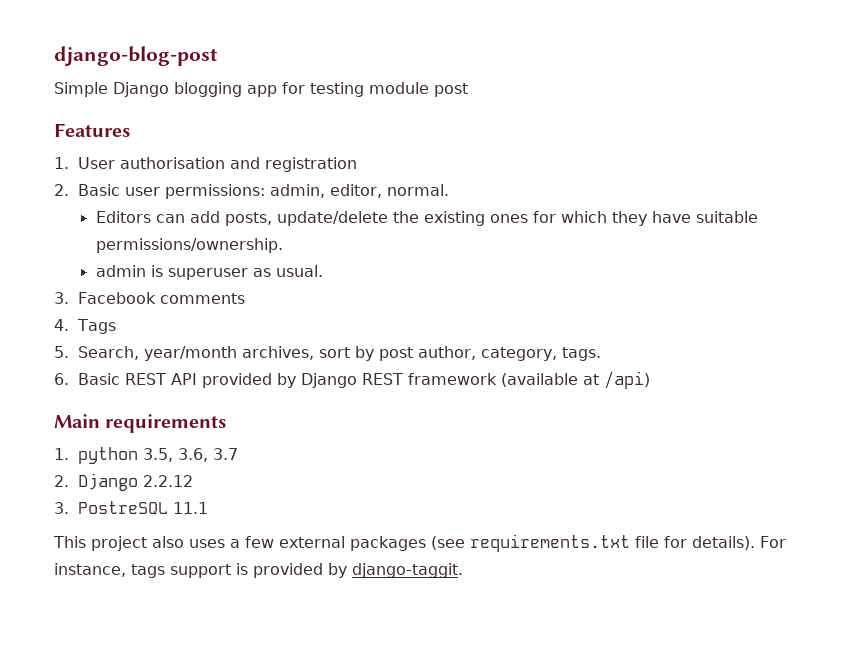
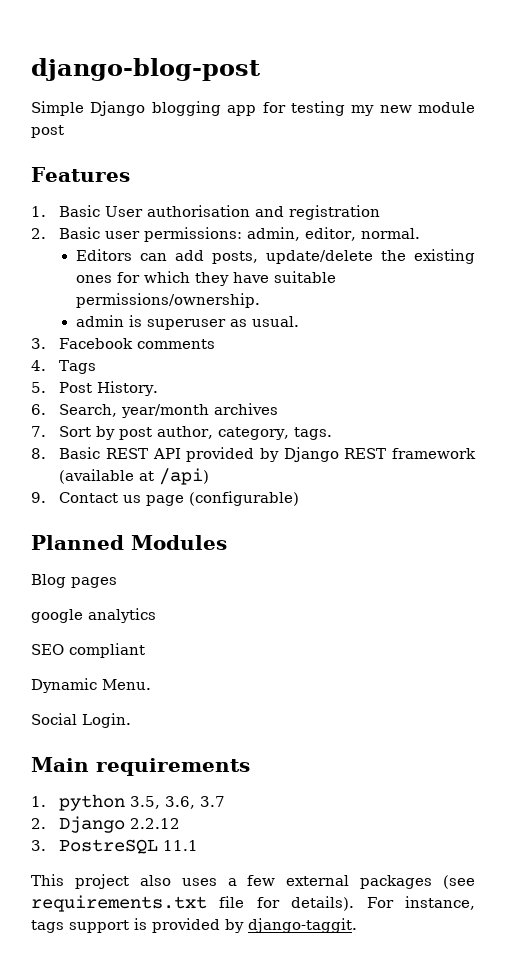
(364, 89) none -> [351,105,412,116] my new
(69, 163) none -> [59,205,101,217] Basic
[78,346,351,361] Search, year/month archives, sort -> [59,381,159,396] [31,403,279,418] [31,426,92,437] Post History. // 6. Search, year/month archives // 7. Sort
[54,373,69,385] 6. -> [31,448,46,459] 8.
(651, 380) none -> [31,491,300,506] [31,535,227,550] [31,574,117,588] [31,608,156,623] [31,643,145,658] [31,678,151,693] [31,713,131,728] // 9. Contact us page (configurable) // Planned Modules // Blog pages // google analytics // SEO compliant // Dynamic Menu. // Social Login.

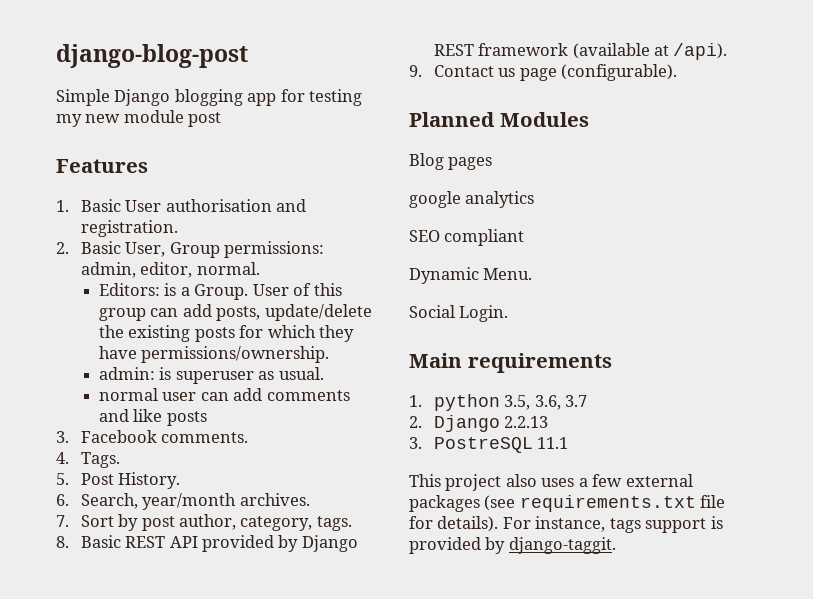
[289,205,381,220] registration -> [80,220,178,237] registration.
[105,231,141,239] user -> [125,242,220,258] User, Group
[75,249,132,261] Editors -> [98,283,342,300] [98,308,146,321] Editors: is a Group. User of this group
[75,275,112,283] ones -> [194,327,235,342] posts
[273,271,336,283] suitable -> (137, 352) none
[75,315,124,327] admin -> [98,367,155,380] admin:
(299, 321) none -> [98,388,350,401] [98,409,207,426] // normal user can add comments and like posts
[137,339,216,349] comments -> [161,432,249,443] comments.
[59,360,97,374] Tags -> [80,452,120,468] Tags.
[214,403,279,415] archives -> [239,493,310,506] archives.
[159,468,210,485] /api) -> [673,43,728,60] /api).
[189,491,300,506] (configurable) -> [561,64,678,81] (configurable).
[130,818,181,829] 2.2.12 -> [504,416,549,428] 2.2.13

